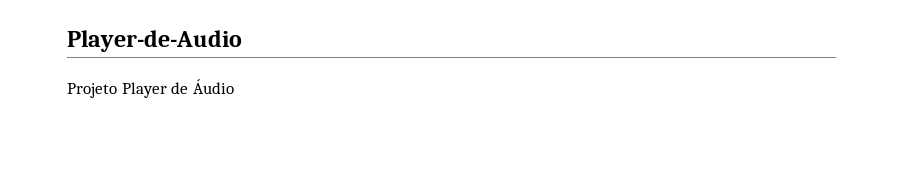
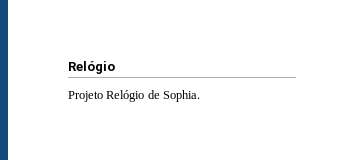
[67,30,242,52] Player-de-Audio -> [68,61,115,74] Relógio
[121,79,234,98] Player de Áudio -> [106,90,201,102] Relógio de Sophia.

